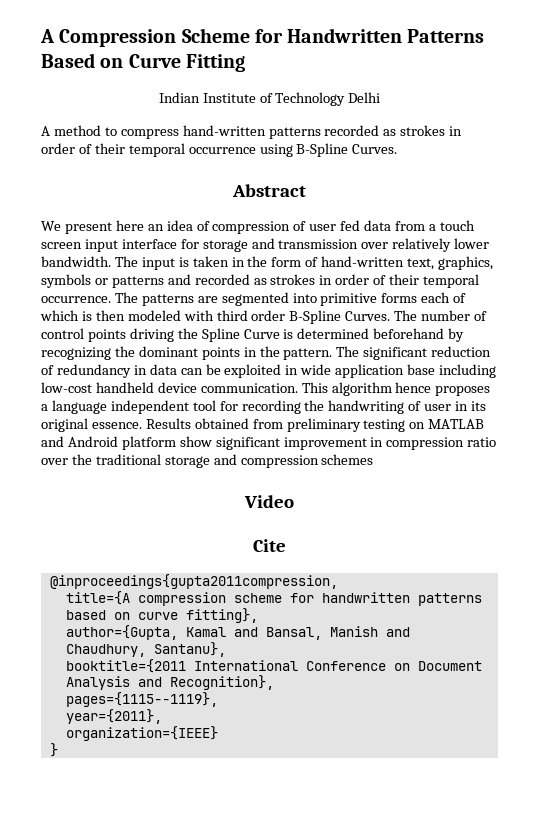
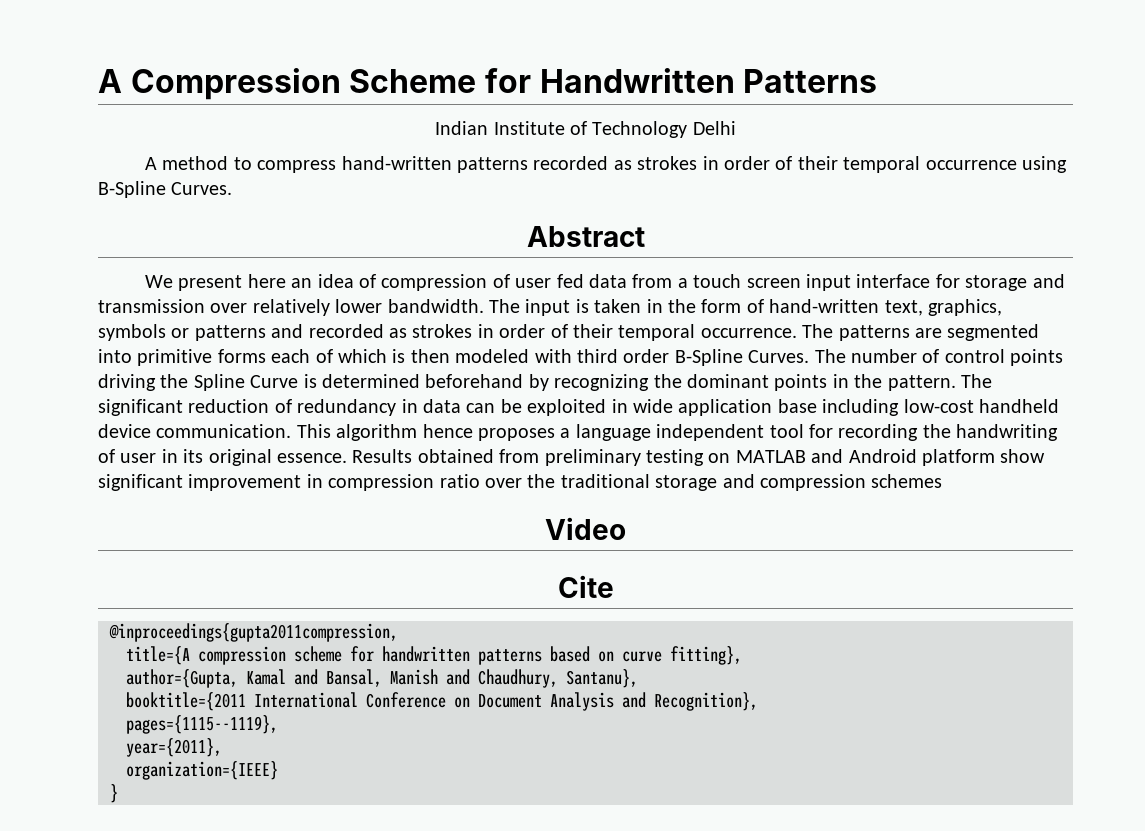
[41,53,245,72] Based on Curve Fitting -> (878, 81) none

